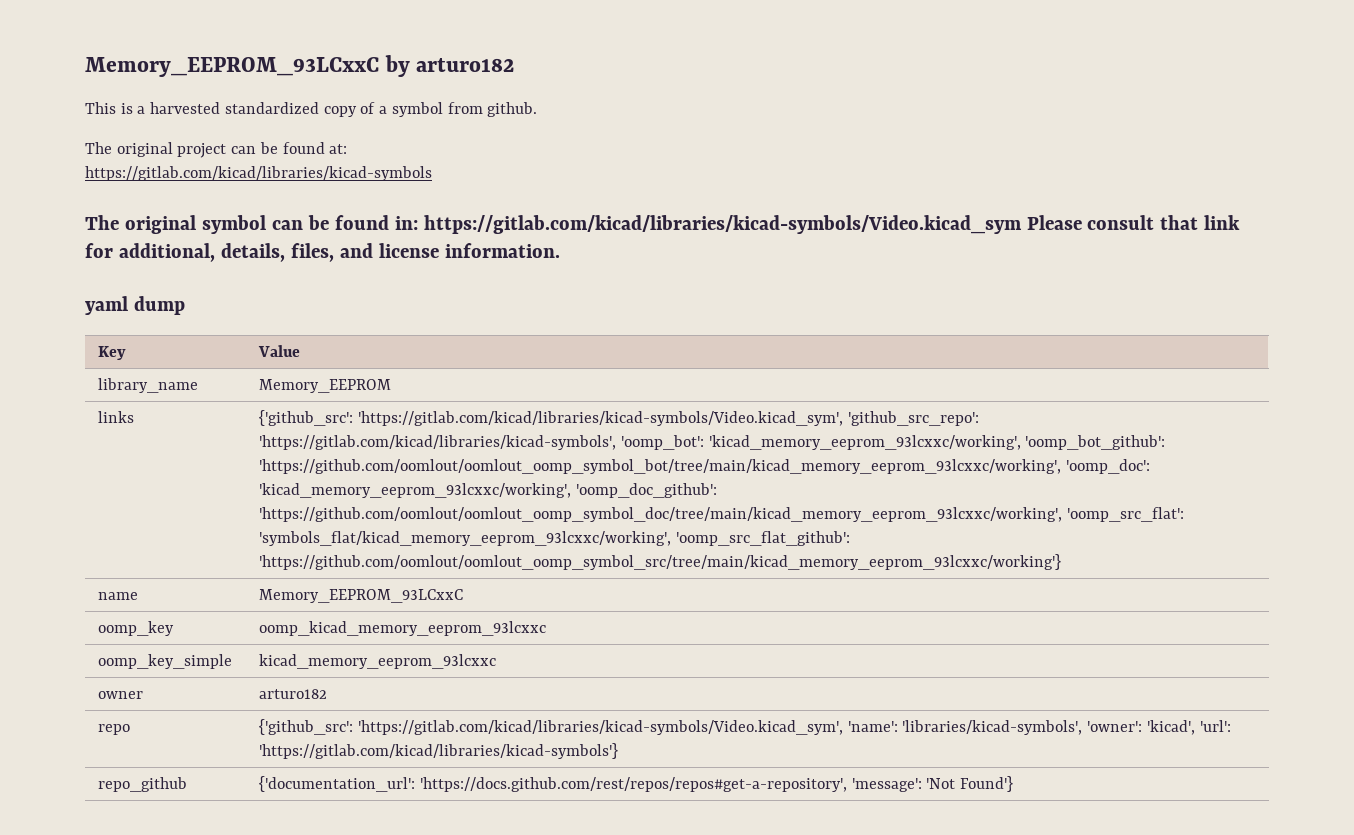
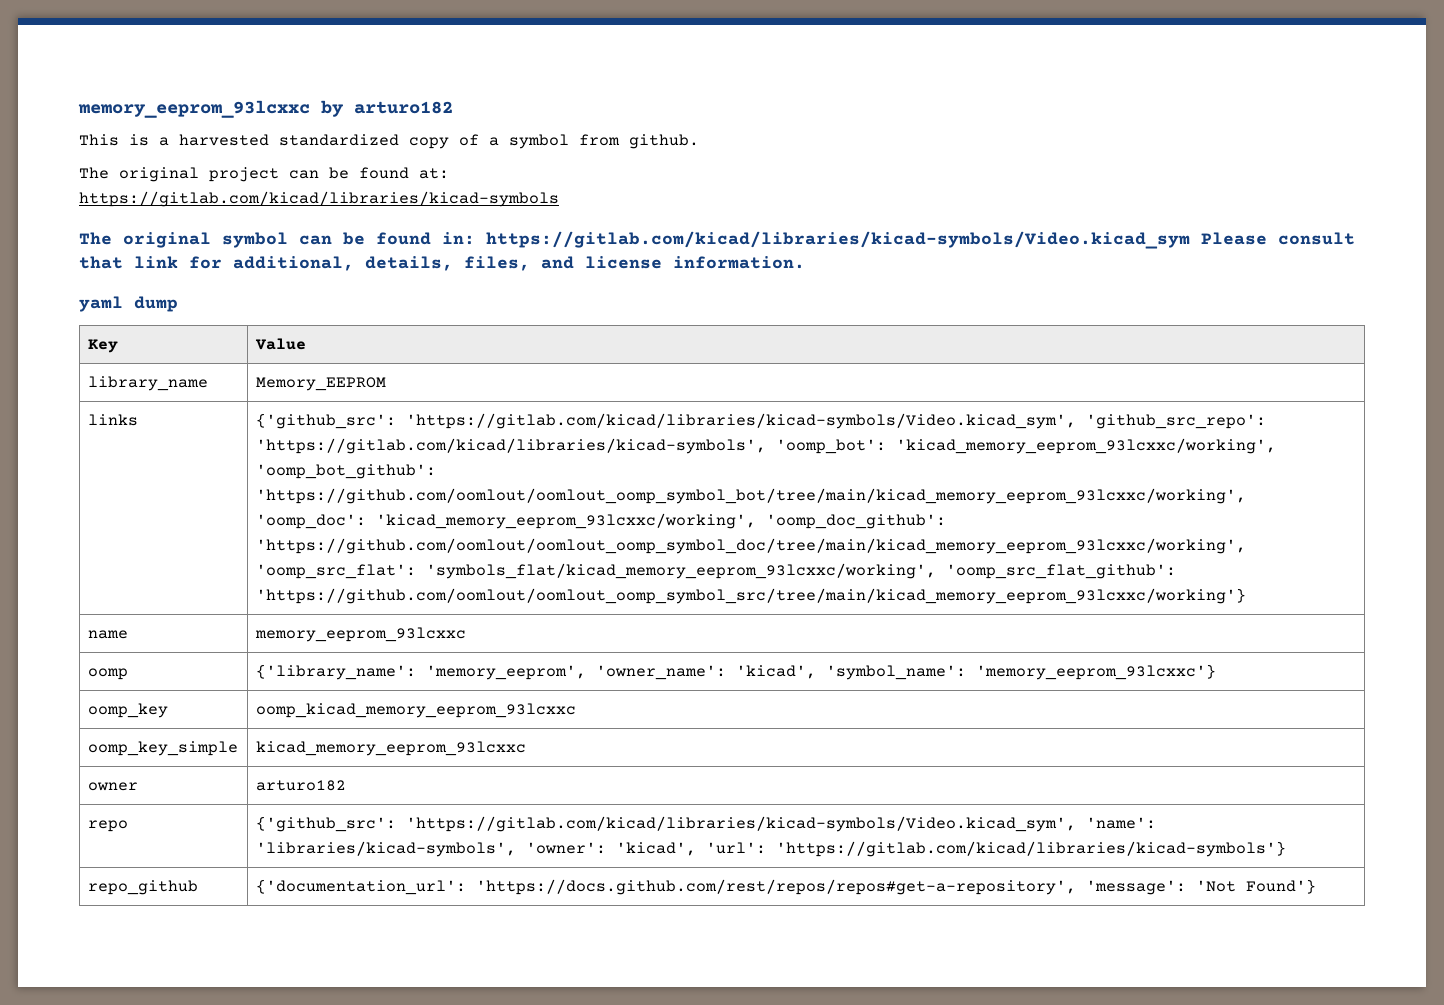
[85,57,379,77] Memory_EEPROM_93LCxxC -> [78,100,310,118] memory_eeprom_93lcxxc
[259,589,464,603] Memory_EEPROM_93LCxxC -> [254,627,466,642] [87,668,128,680] [255,664,1216,680] memory_eeprom_93lcxxc // oomp | {'library_name': 'memory_eeprom', 'owner_name': 'kicad', 'symbol_name': 'memory_eeprom_93lcxxc'}

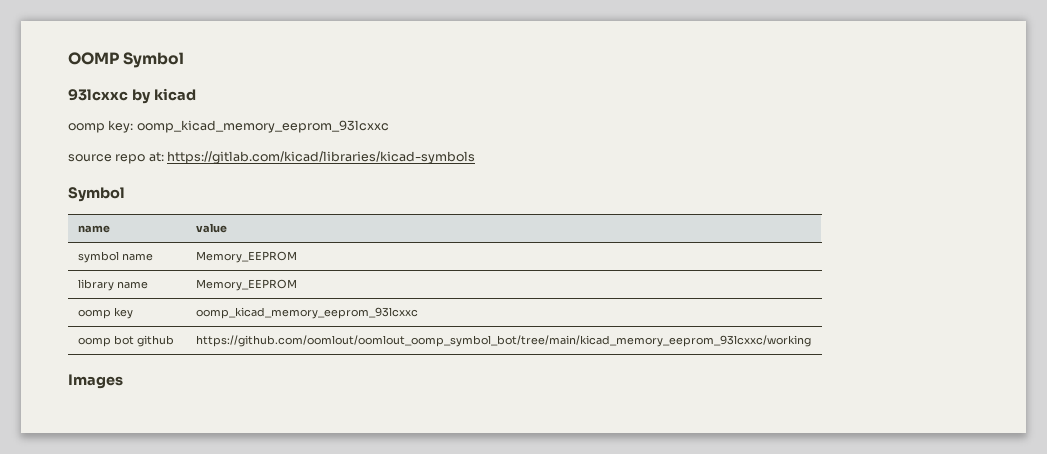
[78,100,453,118] [79,134,699,149] [79,167,409,182] memory_eeprom_93lcxxc by arturo182 // This is a harvested standardized copy of a symbol from github. // The original project can be found -> [68,52,185,68] [68,88,196,104] [68,120,389,133] [68,154,146,164] OOMP Symbol // 93lcxxc by kicad // oomp key: oomp_kicad_memory_eeprom_93lcxxc // source repo
(449, 173) // -> (164, 157) none
[79,231,1355,249] [79,256,805,271] [79,296,178,312] [87,339,118,353] [254,338,306,350] [87,376,208,391] [255,377,386,391] [87,414,138,426] [255,413,1266,429] [255,438,1276,454] [255,464,436,479] [255,488,1246,504] [255,513,946,529] [255,538,1246,554] [255,563,1176,579] [255,588,1246,604] [87,630,128,639] [254,627,466,642] [87,668,128,680] [255,664,1216,680] [87,703,168,718] [255,703,576,718] [87,741,238,756] [255,741,526,756] [87,782,138,791] [255,780,346,791] [87,820,128,832] [255,816,1156,832] [255,841,1286,857] [87,880,198,895] [255,879,1316,895] The original symbol can be found in: https://gitlab.com/kicad/libraries/kicad-symbols/Video.kicad_sym Please consult that link for additional, details, files, and license information. // yaml dump // Key | Value // library_name | Memory_EEPROM // links | {'github_src': 'https://gitlab.com/kicad/libraries/kicad-symbols/Video.kicad_sym', 'github_src_repo': 'https://gitlab.com/kicad/libraries/kicad-symbols', 'oomp_bot': 'kicad_memory_eeprom_93lcxxc/working', 'oomp_bot_github': 'https://github.com/oomlout/oomlout_oomp_symbol_bot/tree/main/kicad_memory_eeprom_93lcxxc/working', 'oomp_doc': 'kicad_memory_eeprom_93lcxxc/working', 'oomp_doc_github': 'https://github.com/oomlout/oomlout_oomp_symbol_doc/tree/main/kicad_memory_eeprom_93lcxxc/working', 'oomp_src_flat': 'symbols_flat/kicad_memory_eeprom_93lcxxc/working', 'oomp_src_flat_github': 'https://github.com/oomlout/oomlout_oomp_symbol_src/tree/main/kicad_memory_eeprom_93lcxxc/working'} // name | memory_eeprom_93lcxxc // oomp | {'library_name': 'memory_eeprom', 'owner_name': 'kicad', 'symbol_name': 'memory_eeprom_93lcxxc'} // oomp_key | oomp_kicad_memory_eeprom_93lcxxc // oomp_key_simple | kicad_memory_eeprom_93lcxxc // owner | arturo182 // repo | {'github_src': 'https://gitlab.com/kicad/libraries/kicad-symbols/Video.kicad_sym', 'name': 'libraries/kicad-symbols', 'owner': 'kicad', 'url': 'https://gitlab.com/kicad/libraries/kicad-symbols'} // repo_github | {'documentation_url': 'https://docs.github.com/rest/repos/repos#get-a-repository', 'message': 'Not Found'} -> [68,187,125,202] [77,225,110,233] [195,223,227,233] [77,251,153,263] [195,251,297,263] [77,279,148,291] [195,279,297,291] [77,307,133,319] [195,307,418,319] [77,335,174,347] [195,335,811,347] [68,374,123,389] Symbol // name | value // symbol name | Memory_EEPROM // library name | Memory_EEPROM // oomp key | oomp_kicad_memory_eeprom_93lcxxc // oomp bot github | https://github.com/oomlout/oomlout_oomp_symbol_bot/tree/main/kicad_memory_eeprom_93lcxxc/working // Images

